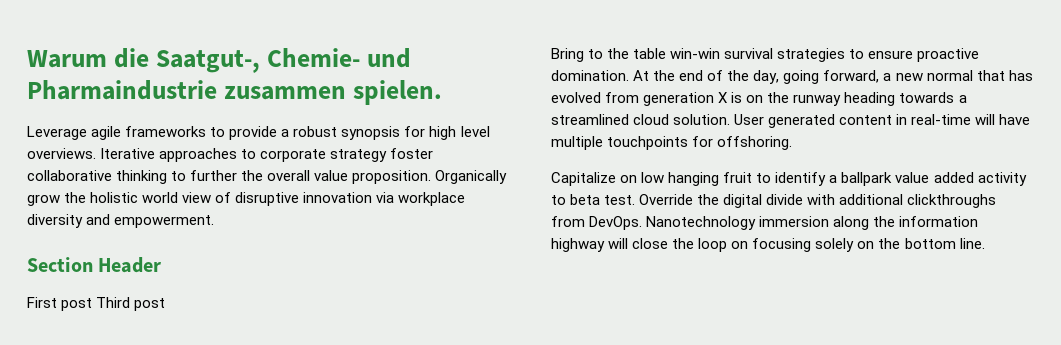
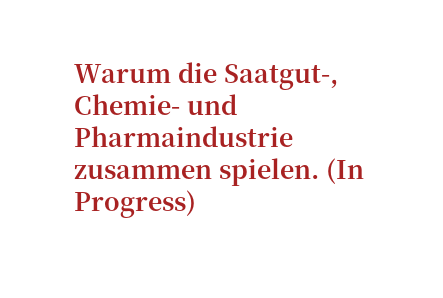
[27,126,490,140] [27,148,434,162] [27,170,508,184] [27,192,466,206] [27,214,215,228] [27,257,162,273] [27,297,166,311] [551,48,980,62] [551,70,1033,84] [551,92,967,106] [551,114,1031,128] [551,136,793,150] [551,172,1027,186] [551,194,997,208] [551,216,979,230] [551,238,985,252] // Leverage agile frameworks to provide a robust synopsis for high level overviews. Iterative approaches to corporate strategy foster collaborative thinking to further the overall value proposition. Organically grow the holistic world view of disruptive innovation via workplace diversity and empowerment. // Section Header // First post Third post // Bring to the table win-win survival strategies to ensure proactive domination. At the end of the day, going forward, a new normal that has evolved from generation X is on the runway heading towards a streamlined cloud solution. User generated content in real-time will have multiple touchpoints for offshoring. // Capitalize on low hanging fruit to identify a ballpark value added activity to beta test. Override the digital divide with additional clickthroughs from DevOps. Nanotechnology immersion along the information highway will close the loop on focusing solely on the bottom line. -> [325,158,364,184] [74,190,196,218] (In Progress)

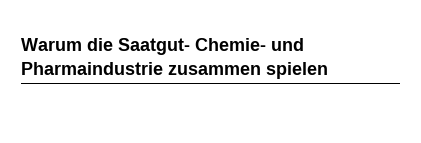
[223,64,338,90] Saatgut-, -> [118,38,190,55] Saatgut-
[218,158,364,186] [74,190,196,218] spielen. (In Progress) -> [266,62,328,79] spielen

